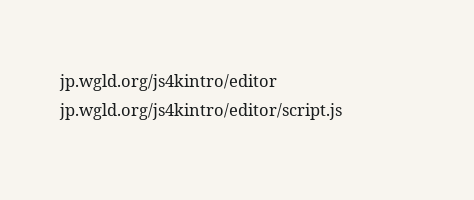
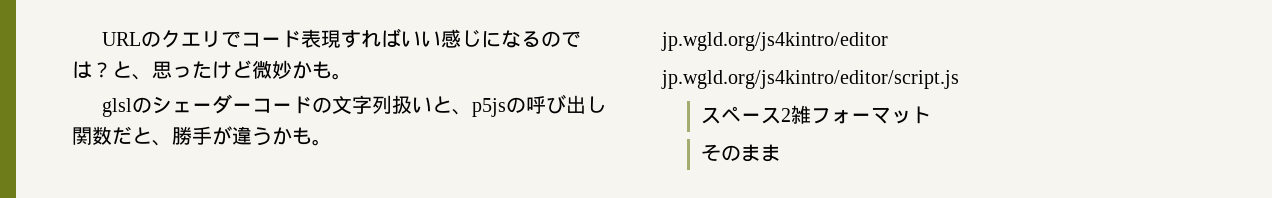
[59,74,277,91] [59,103,342,120] jp.wgld.org/js4kintro/editor // jp.wgld.org/js4kintro/editor/script.js -> [101,28,581,48] [72,60,352,80] [101,94,606,117] [72,126,332,146] [661,32,888,51] [661,70,959,89] [700,105,931,124] [700,144,781,162] URLのクエリでコード表現すればいい感じになるのでは？と、思ったけど微妙かも。 // glslのシェーダーコードの文字列扱いと、p5jsの呼び出し関数だと、勝手が違うかも。 // jp.wgld.org/js4kintro/editor // jp.wgld.org/js4kintro/editor/script.js // スペース2雑フォーマット // そのまま

